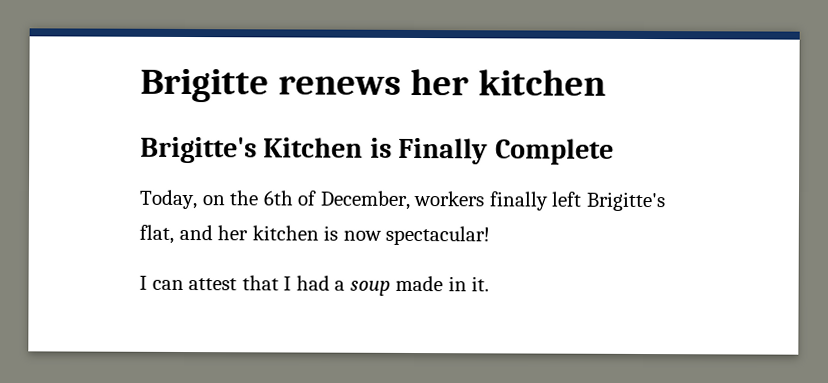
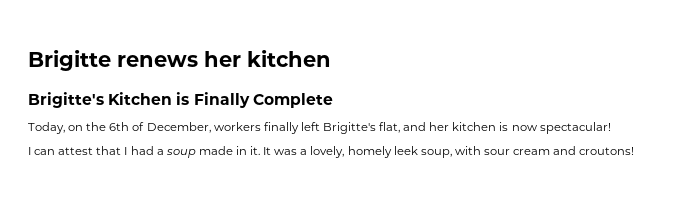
(490, 284) none -> [263,146,635,158] It was a lovely, homely leek soup, with sour cream and croutons!

